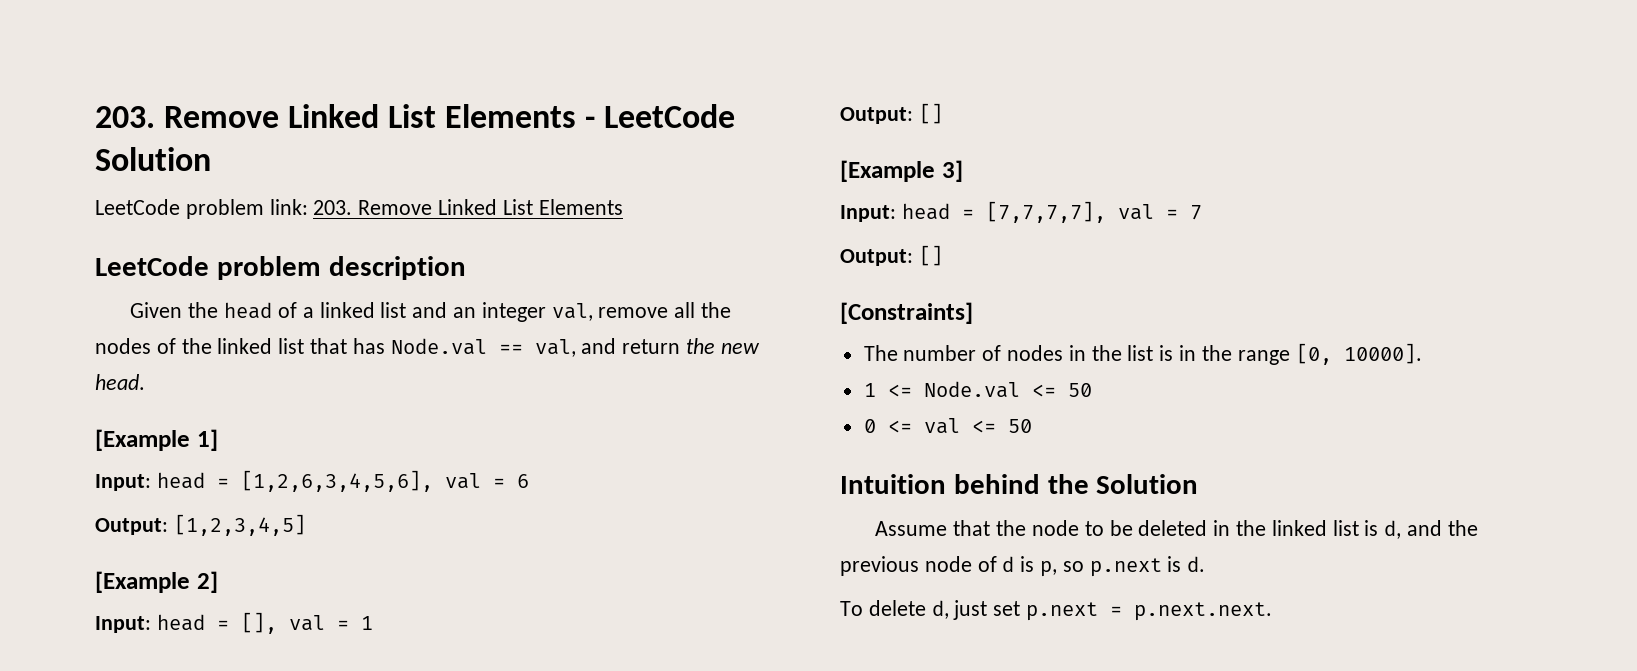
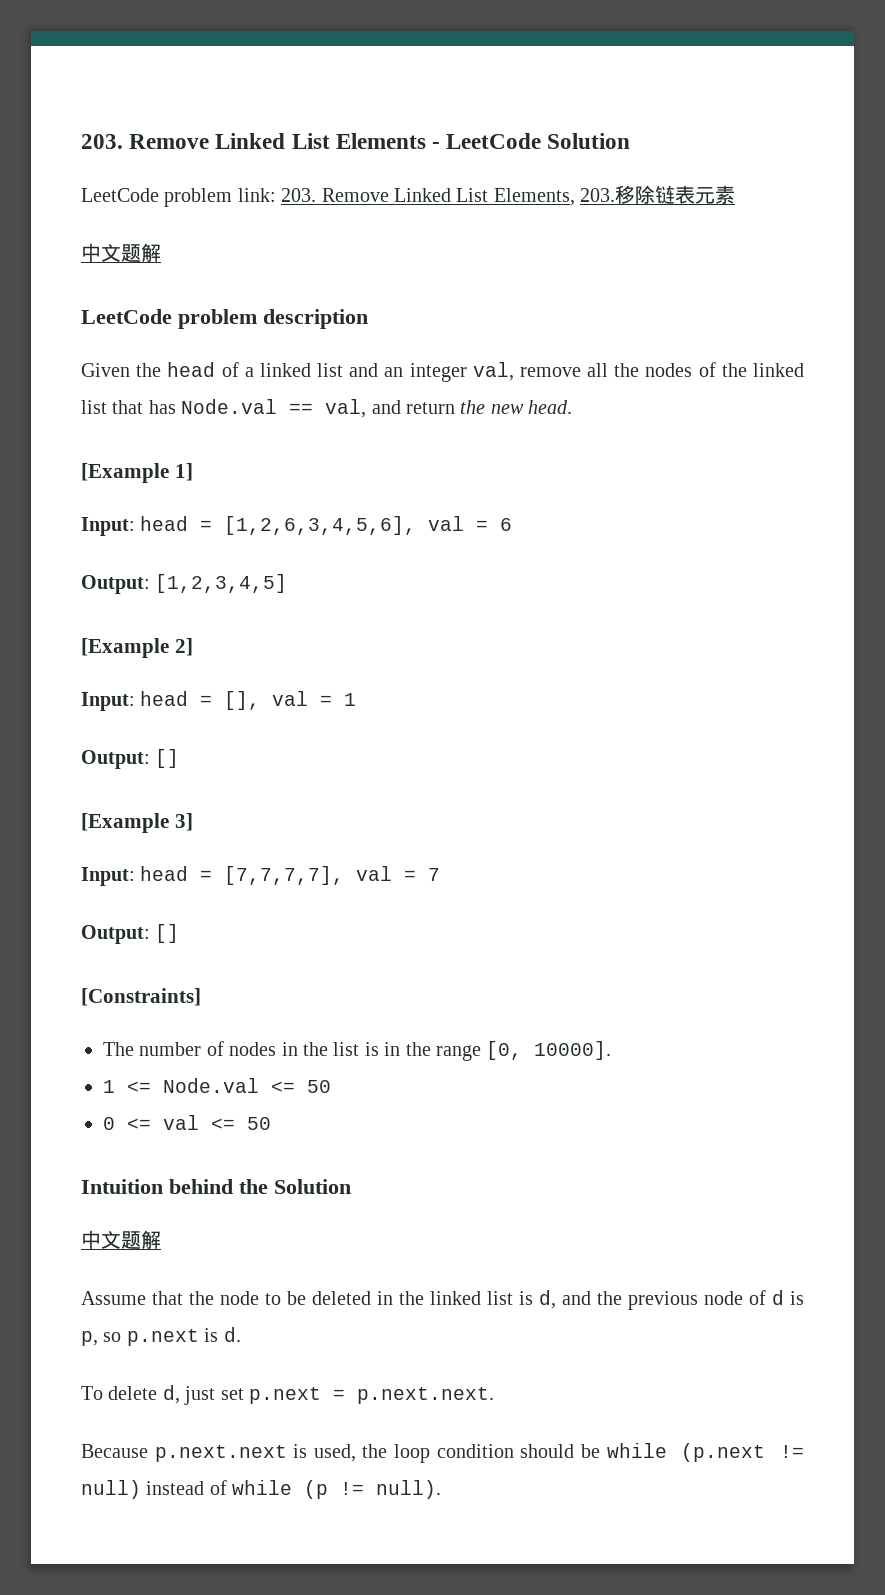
[538,199,623,215] Elements -> [493,185,736,206] [81,243,161,262] Elements, 203.移除链表元素 // 中文题解
(1199, 484) none -> [81,1230,161,1249] // 中文题解
(1273, 611) none -> [81,1443,805,1463] [81,1480,442,1499] // Because p.next.next is used, the loop condition should be while (p.next != null) instead of while (p != null).

